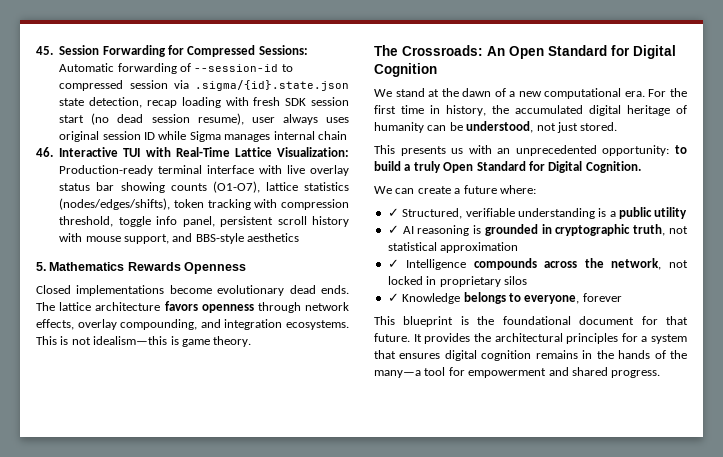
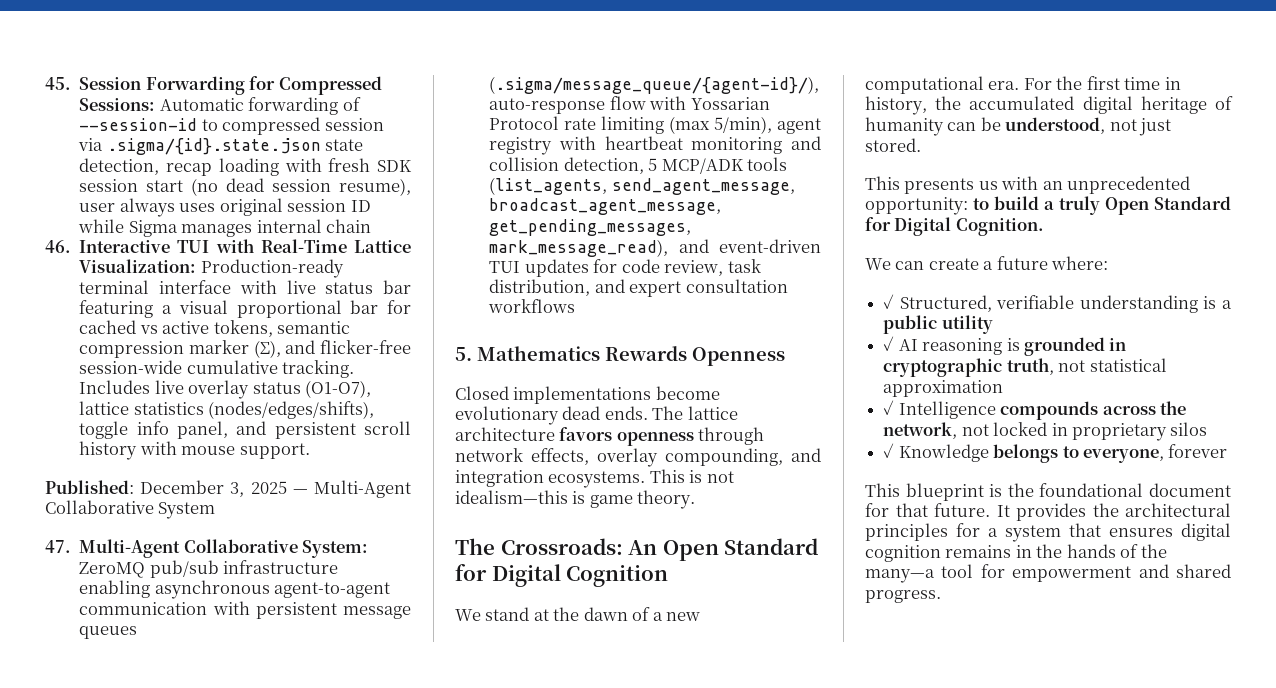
[309,165,349,176] [59,181,349,193] [59,198,349,210] [59,216,114,227] overlay status bar showing counts (O1-O7), lattice statistics (nodes/edges/shifts), token tracking with compression threshold, -> [325,280,411,294] [79,300,411,318] [79,320,351,337] [79,340,411,358] [79,360,355,378] [79,380,372,399] [79,401,375,419] status bar featuring a visual proportional bar for cached vs active tokens, semantic compression marker (Σ), and flicker-free session-wide cumulative tracking. Includes live overlay status (O1-O7), lattice statistics (nodes/edges/shifts),
(215, 221) none -> [236,421,267,435] and
[124,233,300,244] support, and BBS-style aesthetics -> [239,443,310,459] [45,480,412,498] [45,500,216,519] [45,539,369,558] [79,560,339,578] [79,580,391,599] [79,601,411,619] [79,626,138,639] [489,76,820,94] [489,96,770,114] [489,116,821,134] [489,136,821,155] [489,157,788,174] [489,177,795,195] [489,198,722,215] [489,219,692,236] [489,239,821,257] [489,259,761,277] [489,279,788,297] [488,299,576,313] support. // Published: December 3, 2025 — Multi-Agent Collaborative System // 47. Multi-Agent Collaborative System: ZeroMQ pub/sub infrastructure enabling asynchronous agent-to-agent communication with persistent message queues (.sigma/message_queue/{agent-id}/), auto-response flow with Yossarian Protocol rate limiting (max 5/min), agent registry with heartbeat monitoring and collision detection, 5 MCP/ADK tools (list_agents, send_agent_message, broadcast_agent_message, get_pending_messages, mark_message_read), and event-driven TUI updates for code review, task distribution, and expert consultation workflows

